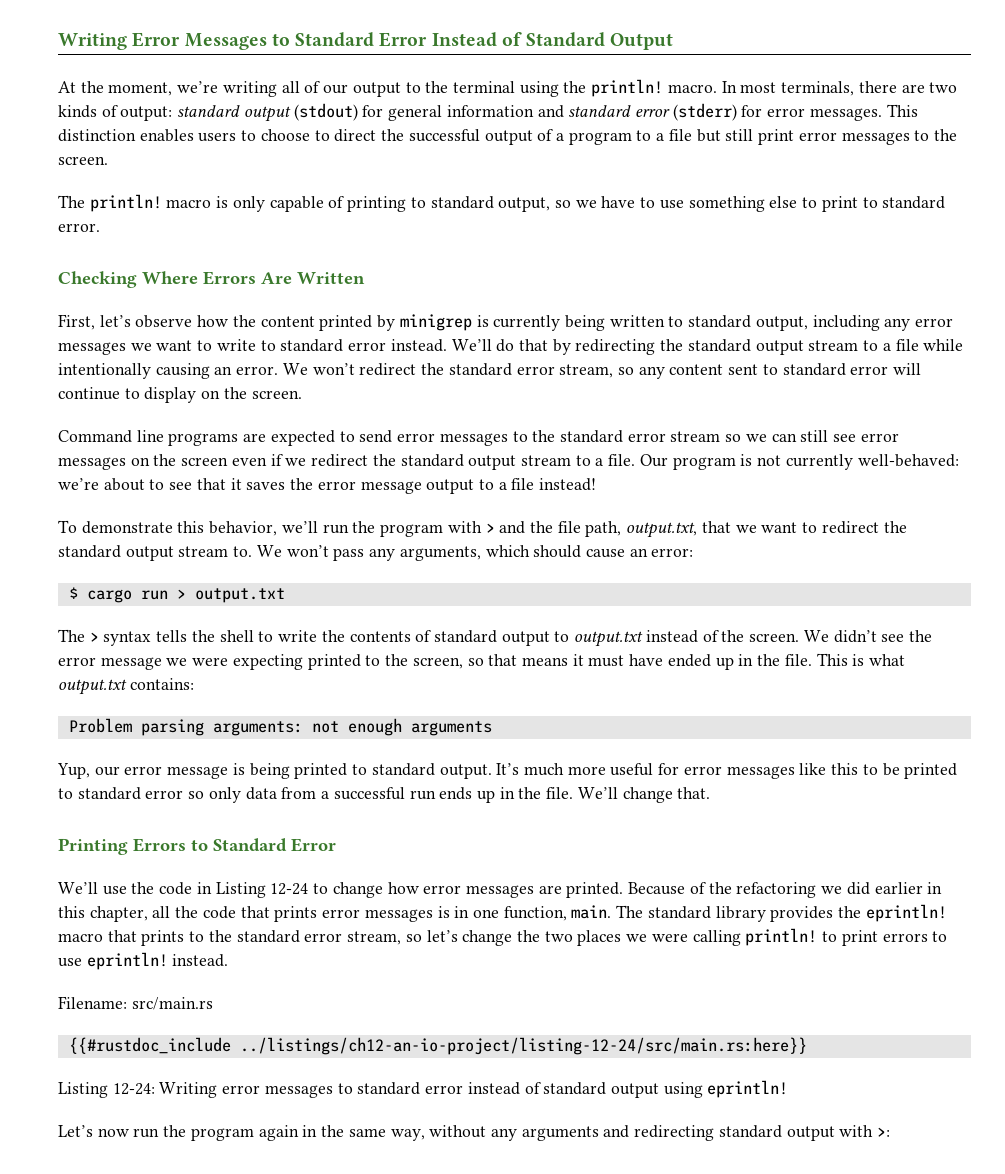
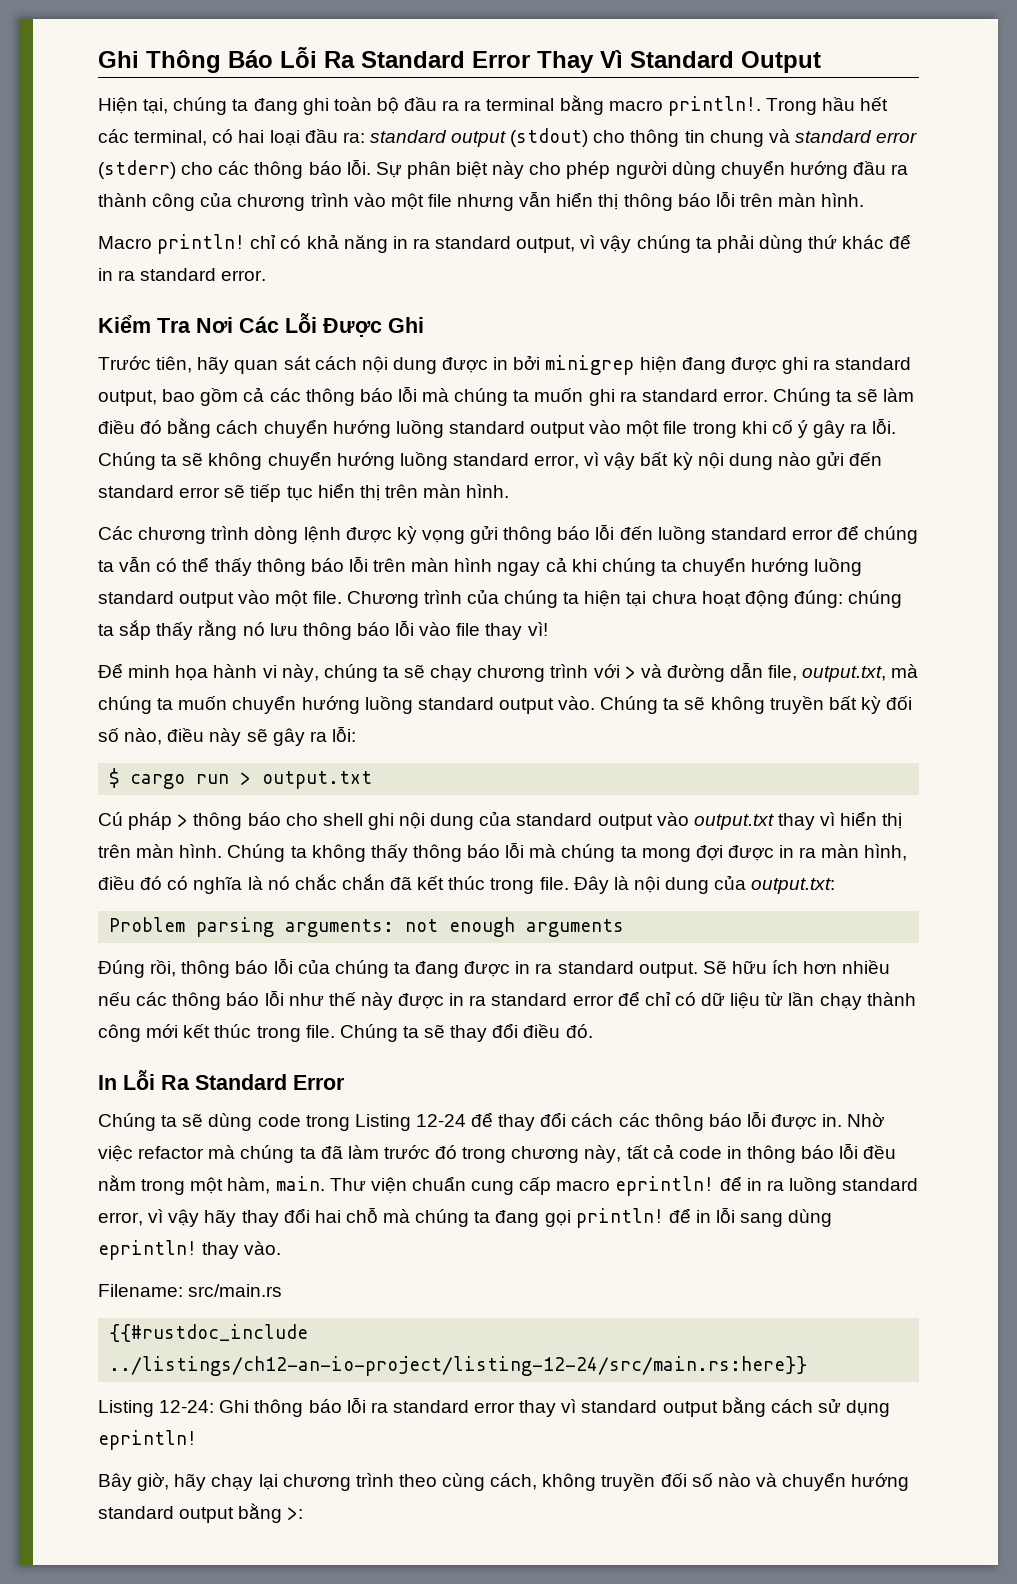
[58,32,674,50] [58,79,958,97] [58,103,918,122] [58,129,957,145] [58,156,108,165] [58,194,946,212] [58,223,100,232] [58,271,365,288] [58,314,954,331] [58,339,964,355] [58,363,922,379] [58,387,302,403] [58,430,899,446] [58,454,959,470] [58,478,597,494] [58,520,907,538] [58,545,694,561] Writing Error Messages to Standard Error Instead of Standard Output // At the moment, we’re writing all of our output to the terminal using the println! macro. In most terminals, there are two kinds of output: standard output (stdout) for general information and standard error (stderr) for error messages. This distinction enables users to choose to direct the successful output of a program to a file but still print error messages to the screen. // The println! macro is only capable of printing to standard output, so we have to use something else to print to standard error. // Checking Where Errors Are Written // First, let’s observe how the content printed by minigrep is currently being written to standard output, including any error messages we want to write to standard error instead. We’ll do that by redirecting the standard output stream to a file while intentionally causing an error. We won’t redirect the standard error stream, so any content sent to standard error will continue to display on the screen. // Command line programs are expected to send error messages to the standard error stream so we can still see error messages on the screen even if we redirect the standard output stream to a file. Our program is not currently well-behaved: we’re about to see that it saves the error message output to a file instead! // To demonstrate this behavior, we’ll run the program with > and the file path, output.txt, that we want to redirect the standard output stream to. We won’t pass any arguments, which should cause an error: -> [98,47,821,73] [98,95,889,116] [98,128,918,147] [98,159,909,179] [98,191,865,211] [98,234,912,254] [98,268,267,281] [98,313,424,337] [98,355,912,375] [98,386,915,406] [98,418,897,438] [98,451,883,470] [98,483,510,502] [98,524,919,544] [98,556,863,576] [98,589,903,608] [98,620,548,640] [98,662,919,682] [98,695,913,714] [98,726,356,746] Ghi Thông Báo Lỗi Ra Standard Error Thay Vì Standard Output // Hiện tại, chúng ta đang ghi toàn bộ đầu ra ra terminal bằng macro println!. Trong hầu hết các terminal, có hai loại đầu ra: standard output (stdout) cho thông tin chung và standard error (stderr) cho các thông báo lỗi. Sự phân biệt này cho phép người dùng chuyển hướng đầu ra thành công của chương trình vào một file nhưng vẫn hiển thị thông báo lỗi trên màn hình. // Macro println! chỉ có khả năng in ra standard output, vì vậy chúng ta phải dùng thứ khác để in ra standard error. // Kiểm Tra Nơi Các Lỗi Được Ghi // Trước tiên, hãy quan sát cách nội dung được in bởi minigrep hiện đang được ghi ra standard output, bao gồm cả các thông báo lỗi mà chúng ta muốn ghi ra standard error. Chúng ta sẽ làm điều đó bằng cách chuyển hướng luồng standard output vào một file trong khi cố ý gây ra lỗi. Chúng ta sẽ không chuyển hướng luồng standard error, vì vậy bất kỳ nội dung nào gửi đến standard error sẽ tiếp tục hiển thị trên màn hình. // Các chương trình dòng lệnh được kỳ vọng gửi thông báo lỗi đến luồng standard error để chúng ta vẫn có thể thấy thông báo lỗi trên màn hình ngay cả khi chúng ta chuyển hướng luồng standard output vào một file. Chương trình của chúng ta hiện tại chưa hoạt động đúng: chúng ta sắp thấy rằng nó lưu thông báo lỗi vào file thay vì! // Để minh họa hành vi này, chúng ta sẽ chạy chương trình với > và đường dẫn file, output.txt, mà chúng ta muốn chuyển hướng luồng standard output vào. Chúng ta sẽ không truyền bất kỳ đối số nào, điều này sẽ gây ra lỗi:
[58,629,932,647] [58,653,905,670] [58,678,194,695] The > syntax tells the shell to write the contents of standard output to output.txt instead of the screen. We didn’t see the error message we were expecting printed to the screen, so that means it must have ended up in the file. This is what output.txt contains: -> [98,811,903,830] [98,842,908,862] [98,874,836,894] Cú pháp > thông báo cho shell ghi nội dung của standard output vào output.txt thay vì hiển thị trên màn hình. Chúng ta không thấy thông báo lỗi mà chúng ta mong đợi được in ra màn hình, điều đó có nghĩa là nó chắc chắn đã kết thúc trong file. Đây là nội dung của output.txt:
[57,763,958,779] [58,787,711,803] [58,838,336,855] [58,882,943,898] [58,904,947,922] [58,928,948,946] [58,952,229,970] Yup, our error message is being printed to standard output. It’s much more useful for error messages like this to be printed to standard error so only data from a successful run ends up in the file. We’ll change that. // Printing Errors to Standard Error // We’ll use the code in Listing 12-24 to change how error messages are printed. Because of the refactoring we did earlier in this chapter, all the code that prints error messages is in one function, main. The standard library provides the eprintln! macro that prints to the standard error stream, so let’s change the two places we were calling println! to print errors to use eprintln! instead. -> [98,958,891,978] [98,990,916,1010] [98,1023,593,1042] [98,1070,345,1090] [98,1111,885,1131] [98,1143,897,1163] [98,1175,919,1196] [98,1207,833,1228] [98,1240,282,1260] Đúng rồi, thông báo lỗi của chúng ta đang được in ra standard output. Sẽ hữu ích hơn nhiều nếu các thông báo lỗi như thế này được in ra standard error để chỉ có dữ liệu từ lần chạy thành công mới kết thúc trong file. Chúng ta sẽ thay đổi điều đó. // In Lỗi Ra Standard Error // Chúng ta sẽ dùng code trong Listing 12-24 để thay đổi cách các thông báo lỗi được in. Nhờ việc refactor mà chúng ta đã làm trước đó trong chương này, tất cả code in thông báo lỗi đều nằm trong một hàm, main. Thư viện chuẩn cung cấp macro eprintln! để in ra luồng standard error, vì vậy hãy thay đổi hai chỗ mà chúng ta đang gọi println! để in lỗi sang dùng eprintln! thay vào.
[159,1080,789,1098] [58,1125,874,1141] Writing error messages to standard error instead of standard output using eprintln! // Let’s now run the program again in the same way, without any arguments and redirecting standard output with -> [219,1397,891,1417] [98,1430,197,1450] [98,1472,910,1491] [98,1503,283,1523] Ghi thông báo lỗi ra standard error thay vì standard output bằng cách sử dụng eprintln! // Bây giờ, hãy chạy lại chương trình theo cùng cách, không truyền đối số nào và chuyển hướng standard output bằng

